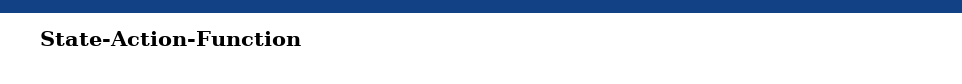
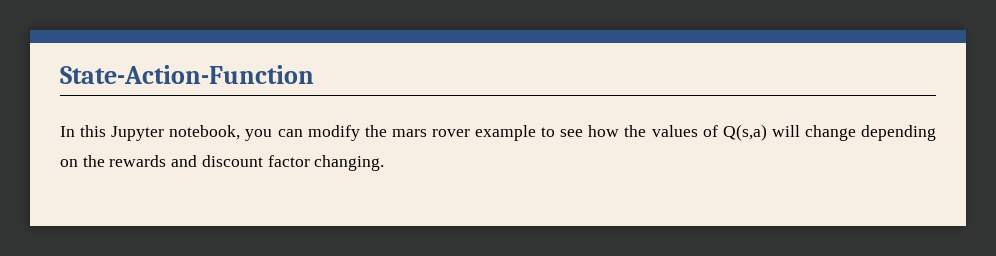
(301, 38) none -> [60,124,937,141] [60,155,385,171] // In this Jupyter notebook, you can modify the mars rover example to see how the values of Q(s,a) will change depending on the rewards and discount factor changing.

